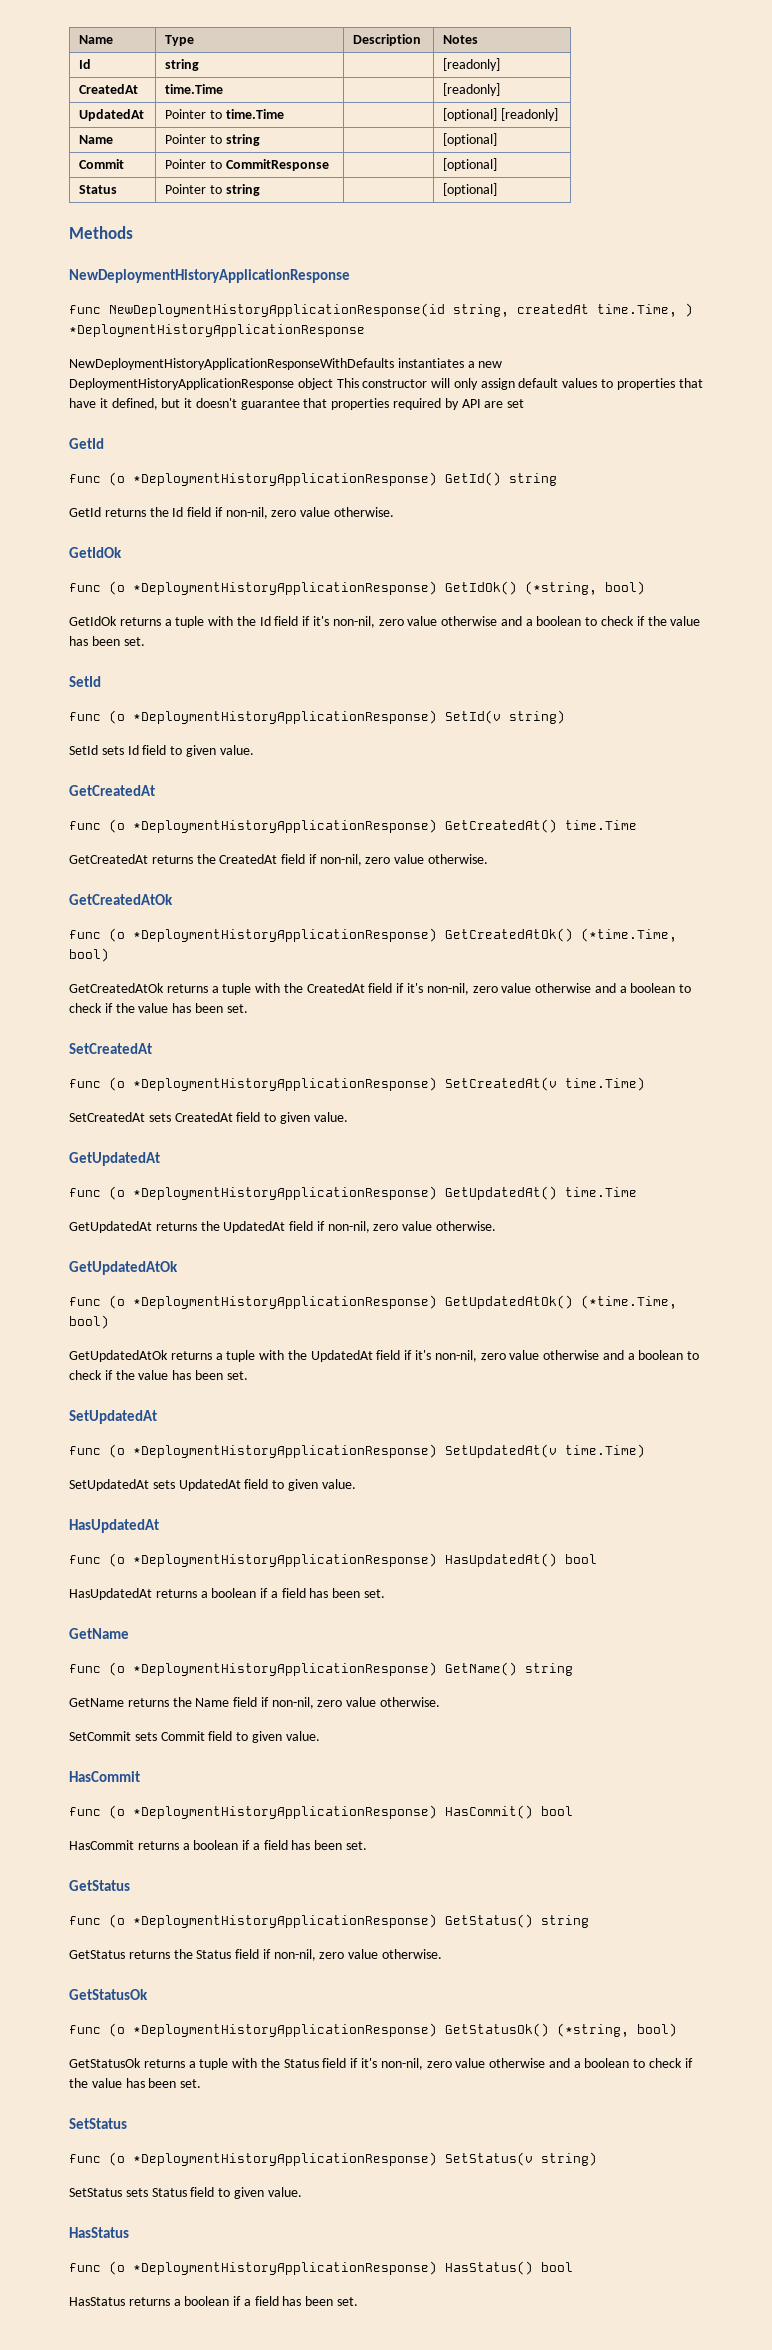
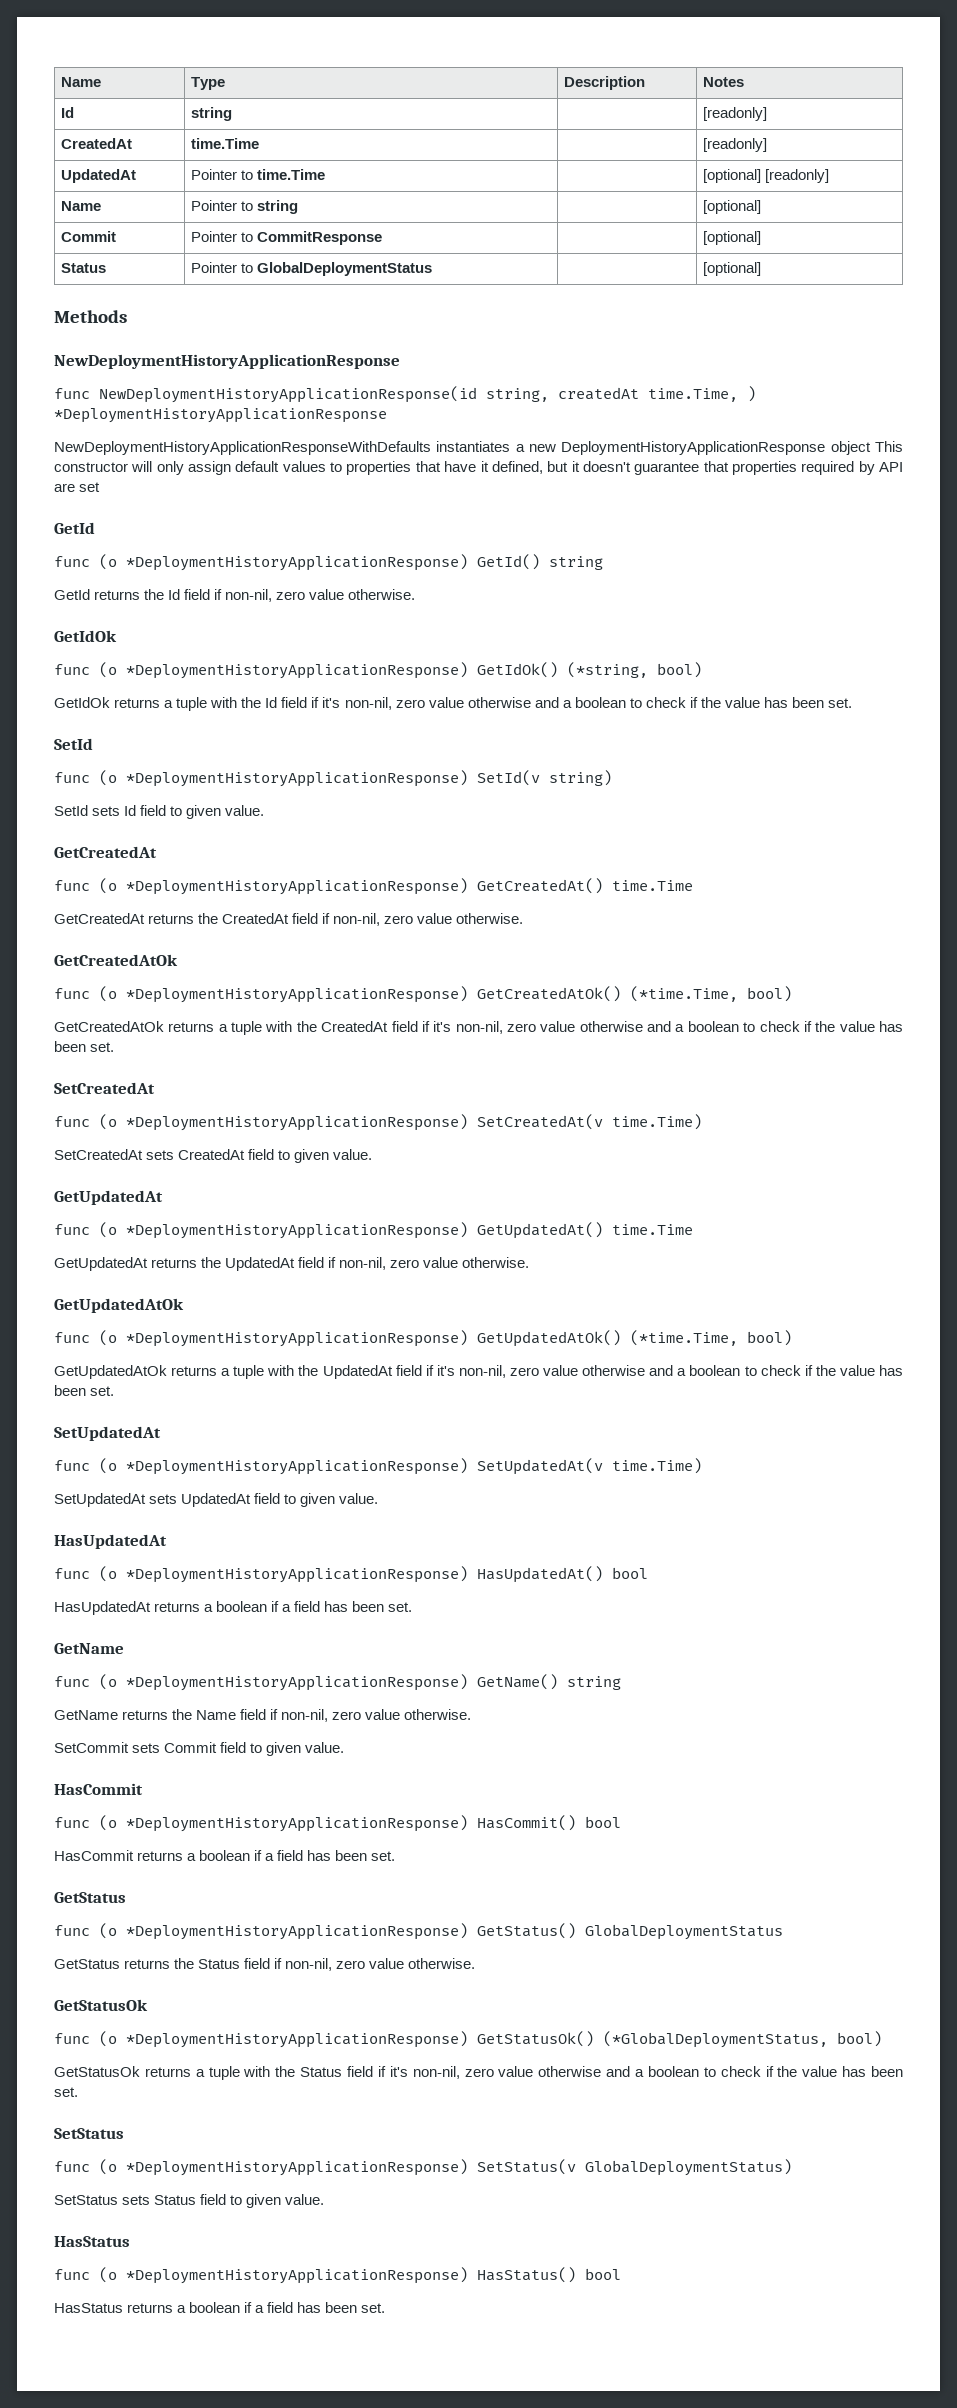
[225,184,260,196] string -> [257,262,433,276] GlobalDeploymentStatus
[541,1915,589,1928] string -> [585,1924,783,1940] GlobalDeploymentStatus
[557,2023,629,2037] (*string, -> [603,2031,828,2048] (*GlobalDeploymentStatus,
[541,2152,597,2166] string) -> [585,2159,792,2176] GlobalDeploymentStatus)

